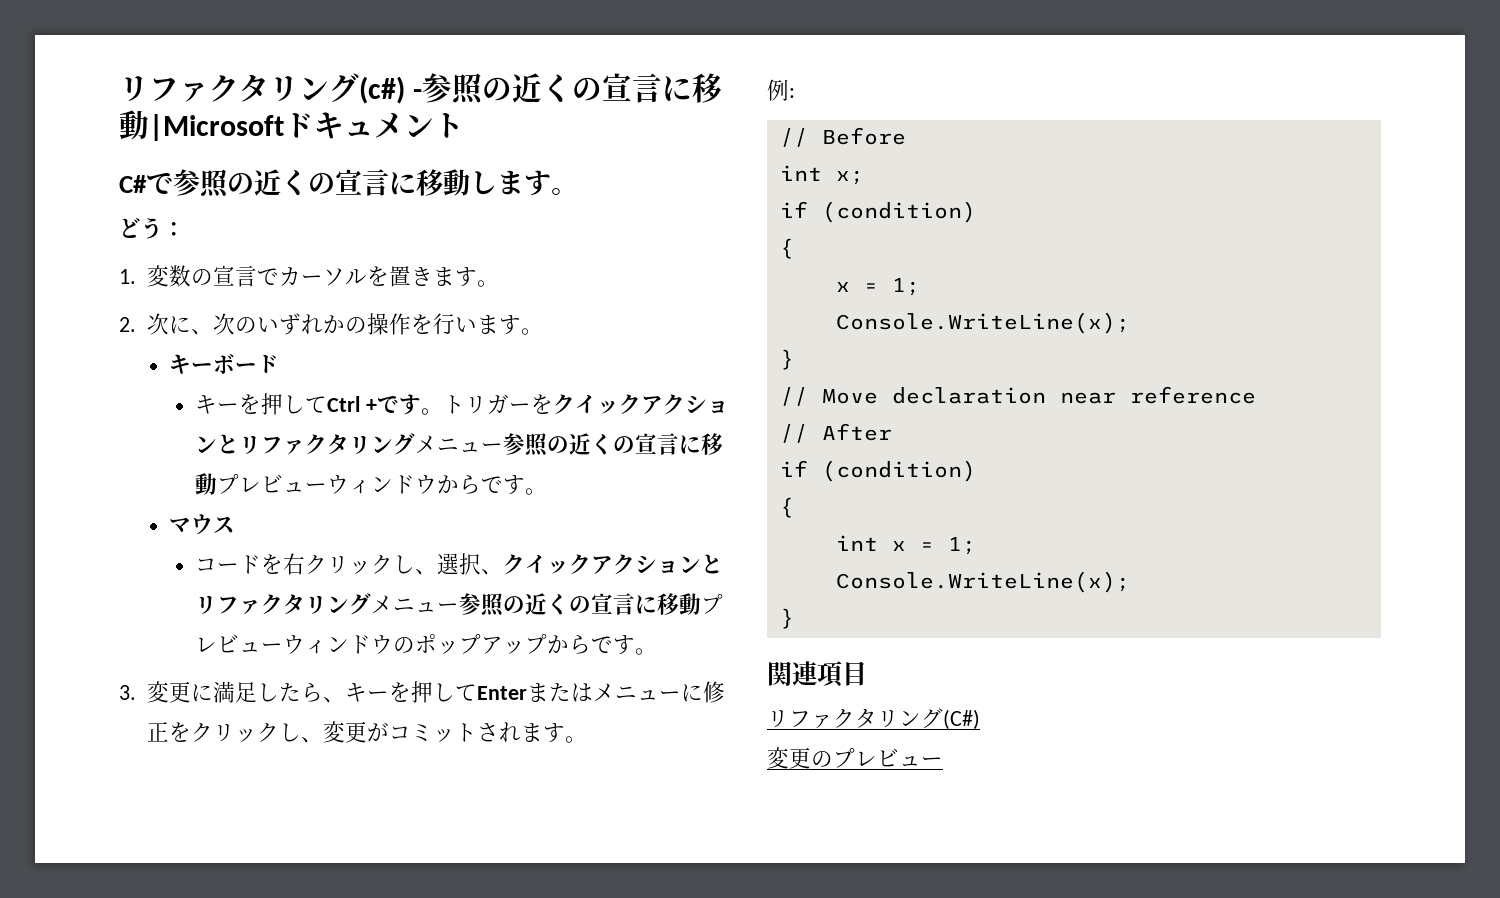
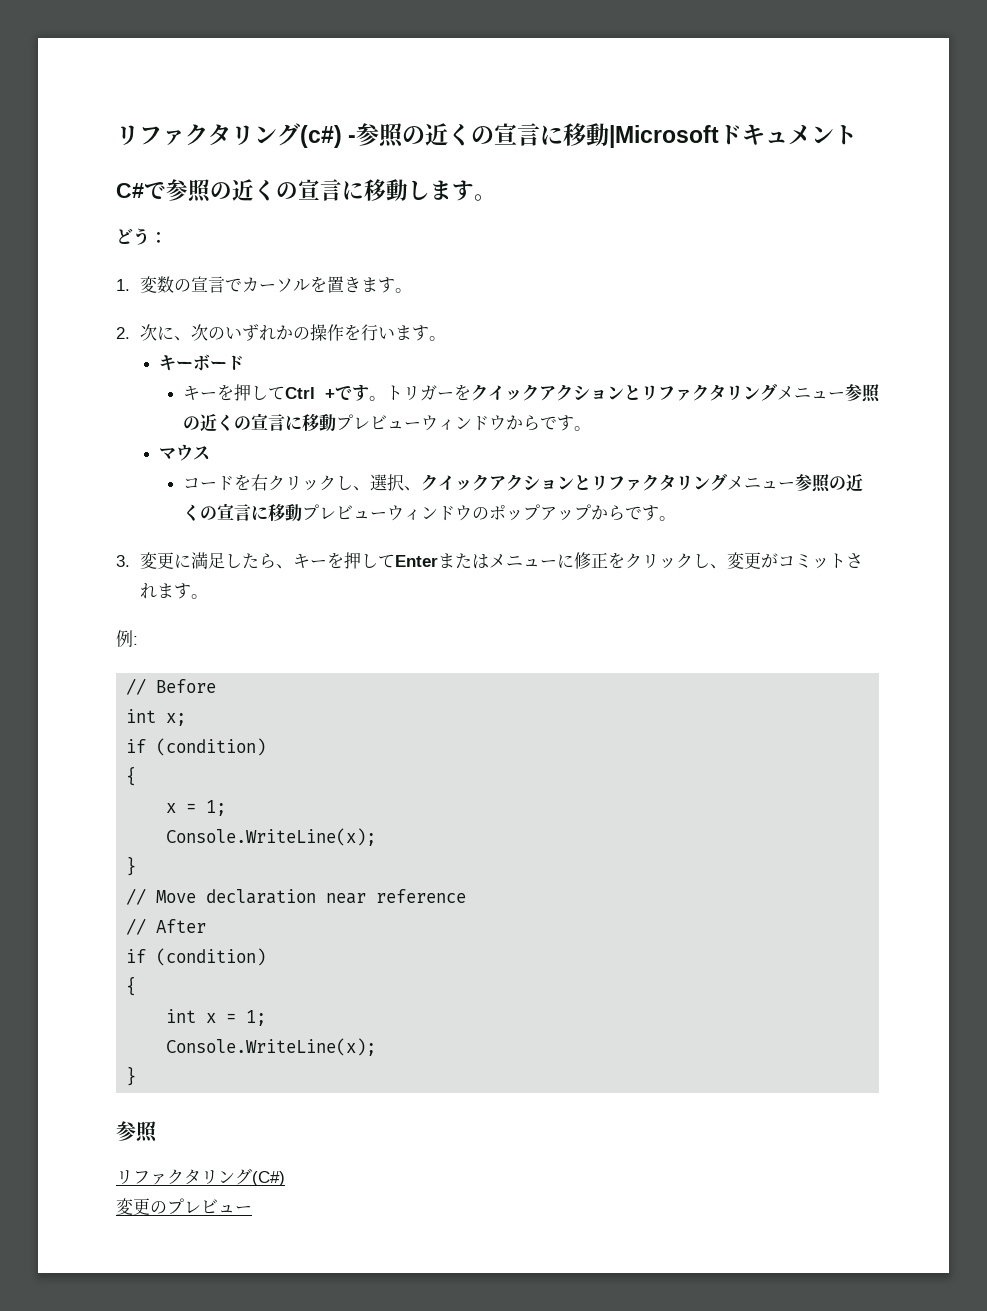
[767,661,867,687] 関連項目 -> [116,1121,158,1143] 参照

